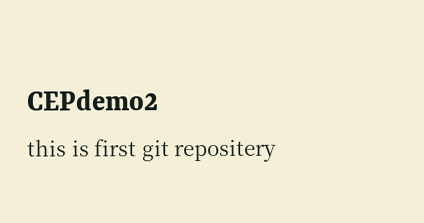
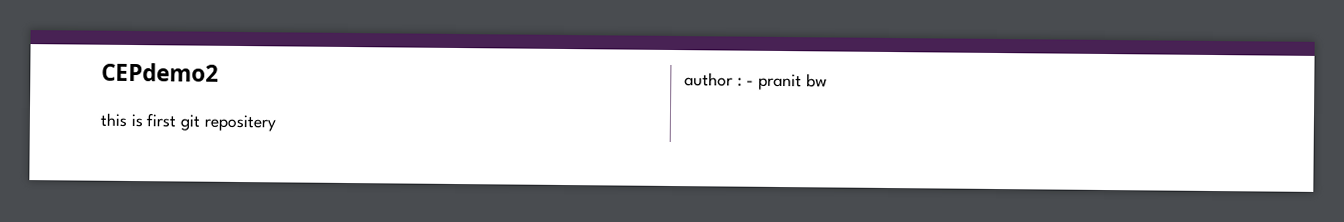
(278, 151) none -> [684,72,827,91] // author : - pranit bw

